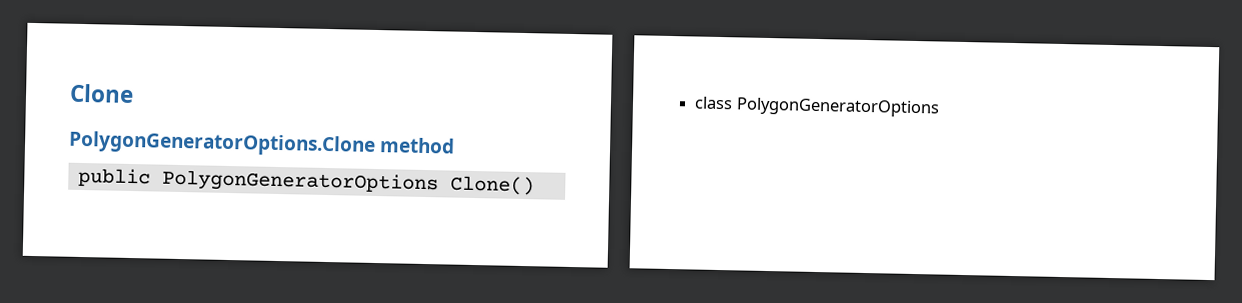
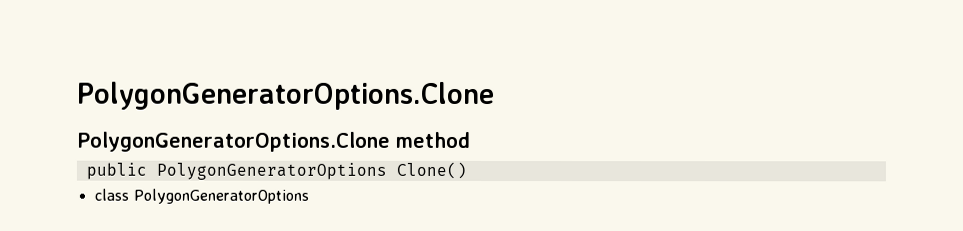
[69,83,134,104] Clone -> [77,81,495,111] PolygonGeneratorOptions.Clone

